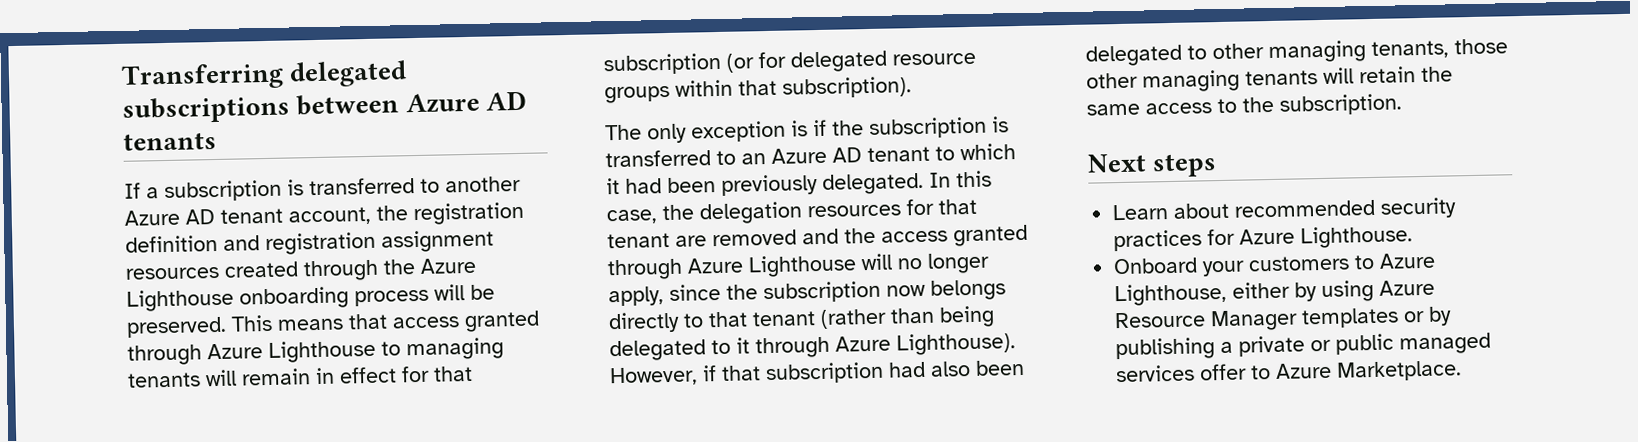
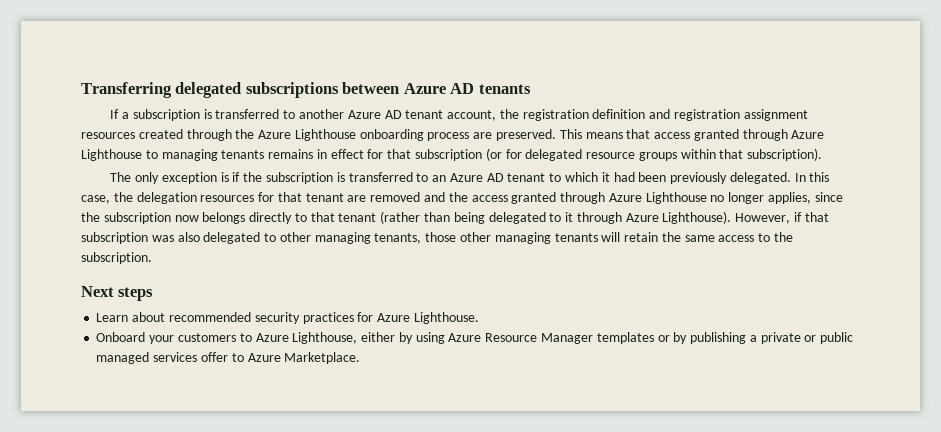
[434,284,495,301] will be -> [473,132,493,139] are
[205,368,311,387] will remain -> [268,149,314,159] remains
[861,253,892,271] will -> (707, 198) none
[608,286,664,307] apply, -> [768,192,812,204] applies,
[888,359,1025,378] had also been -> [151,232,200,242] was also

